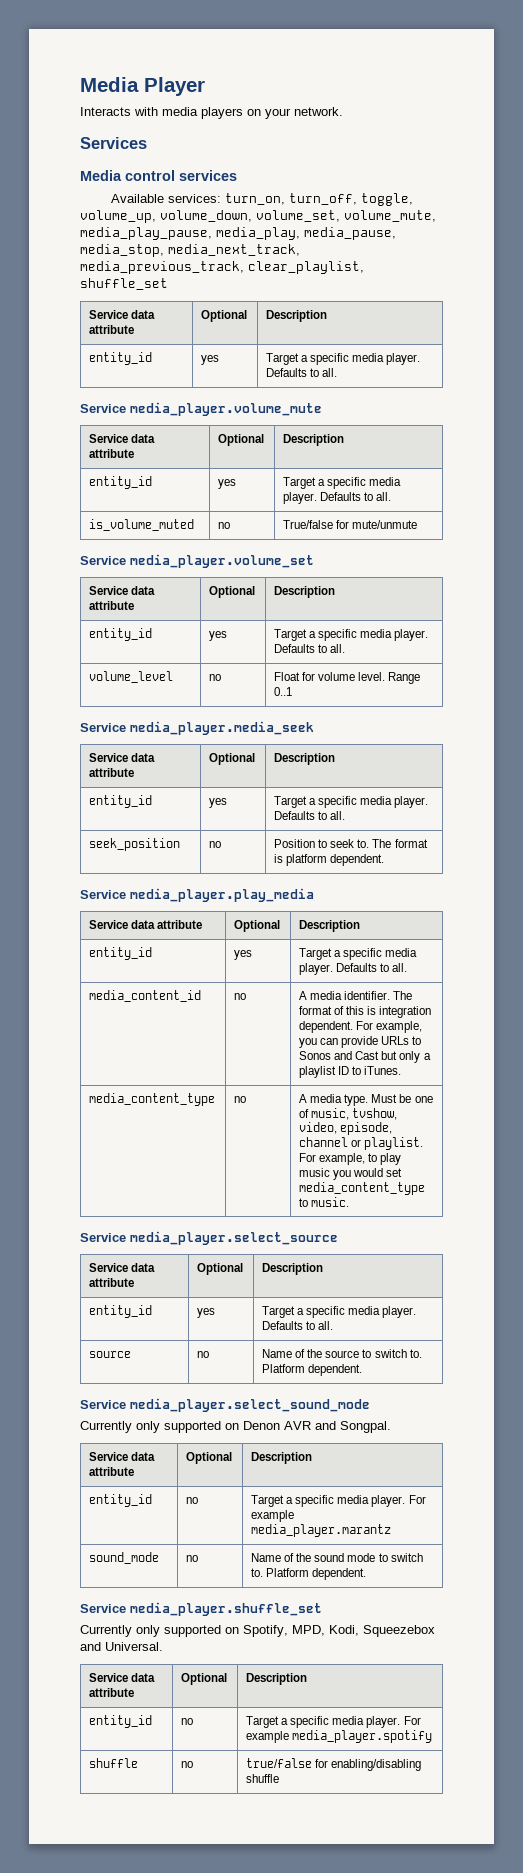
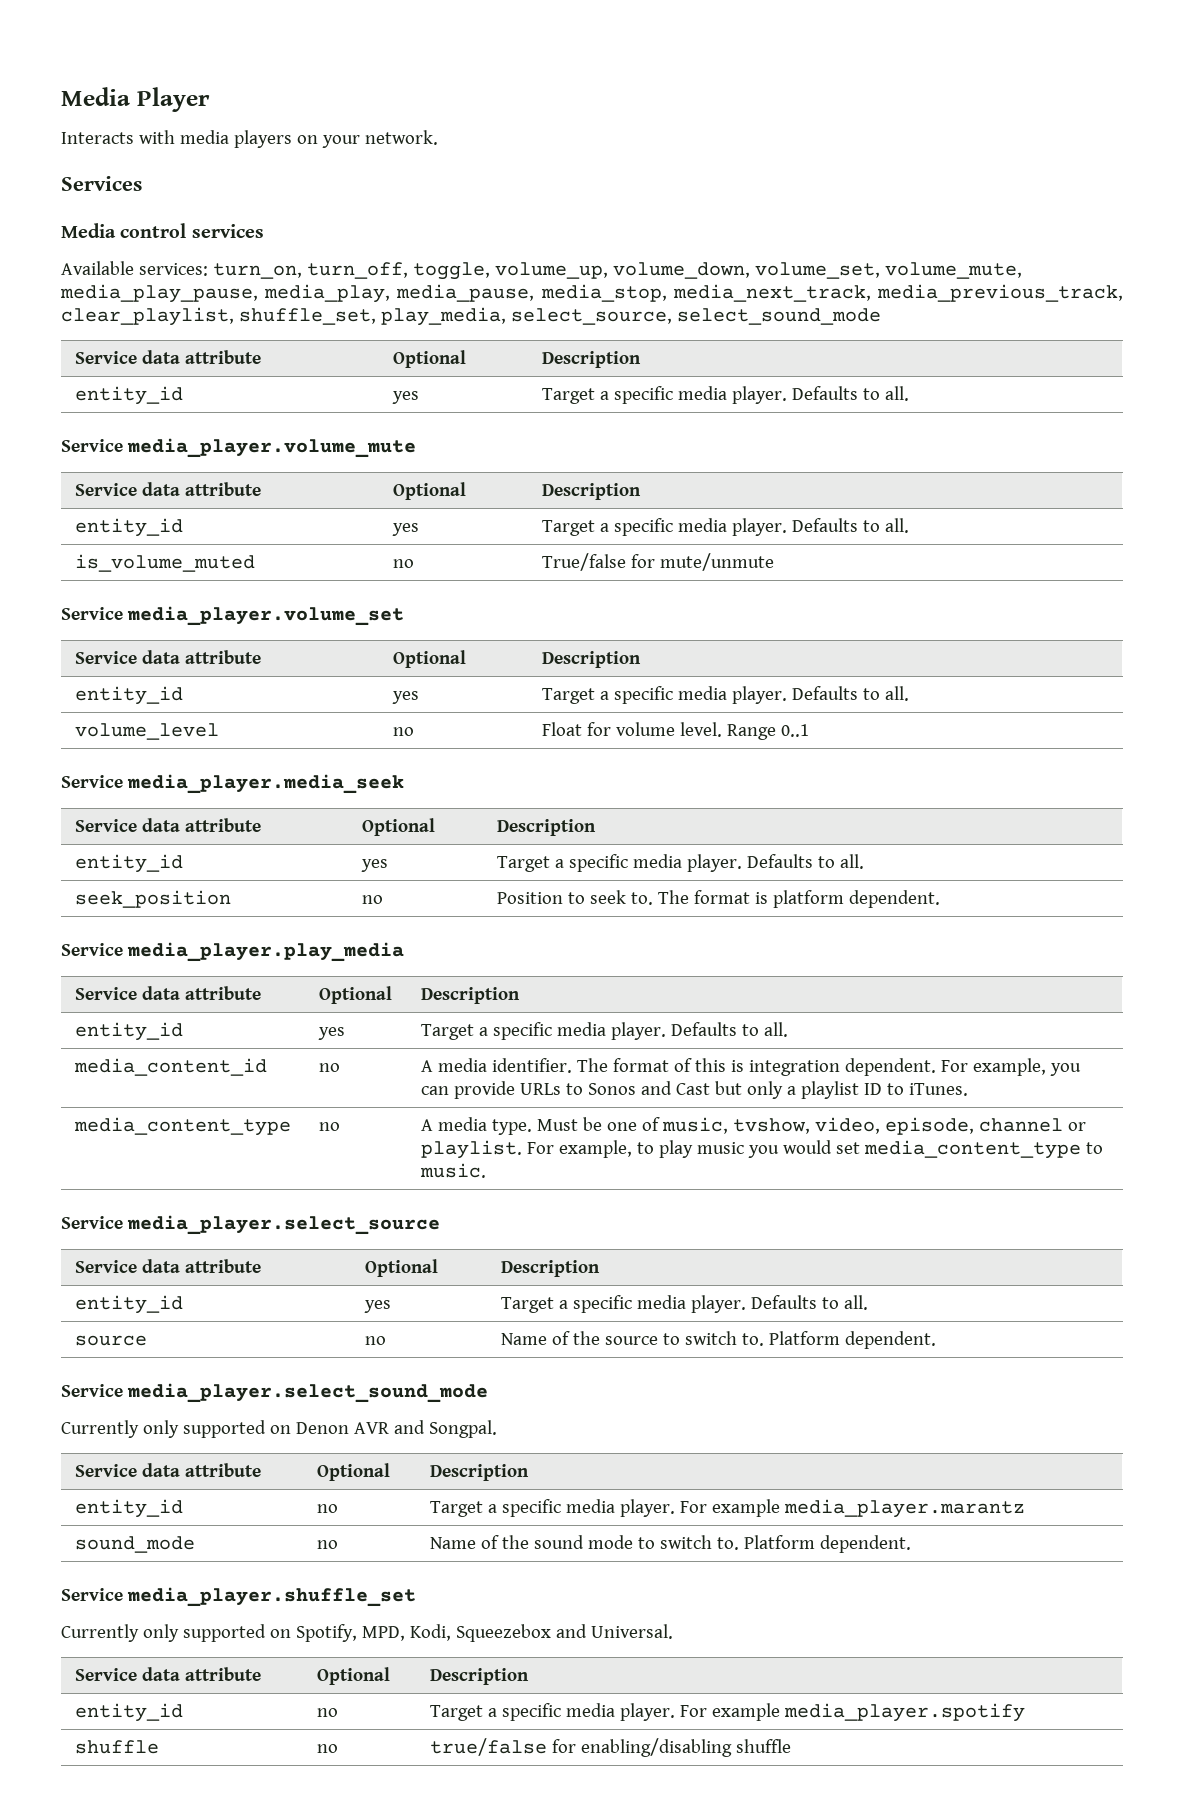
[80,278,168,290] shuffle_set -> [238,307,881,326] shuffle_set, play_media, select_source, select_sound_mode

